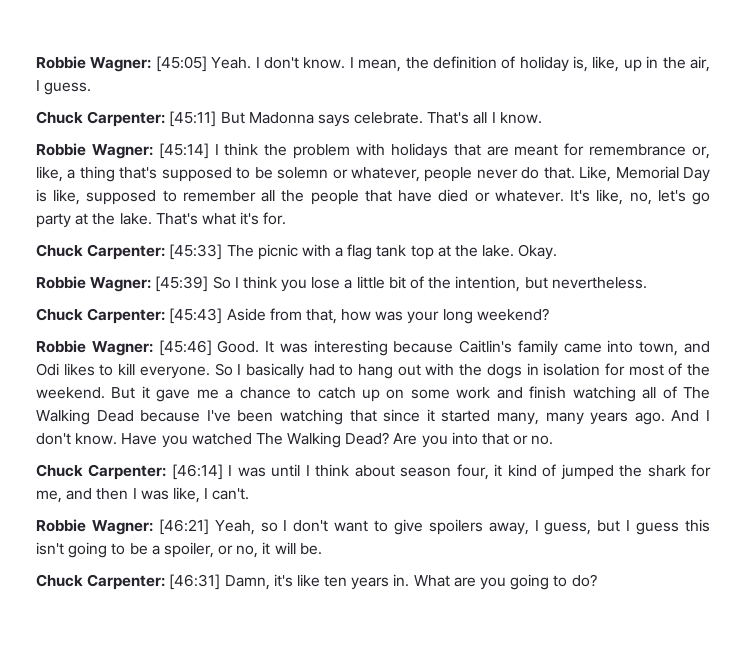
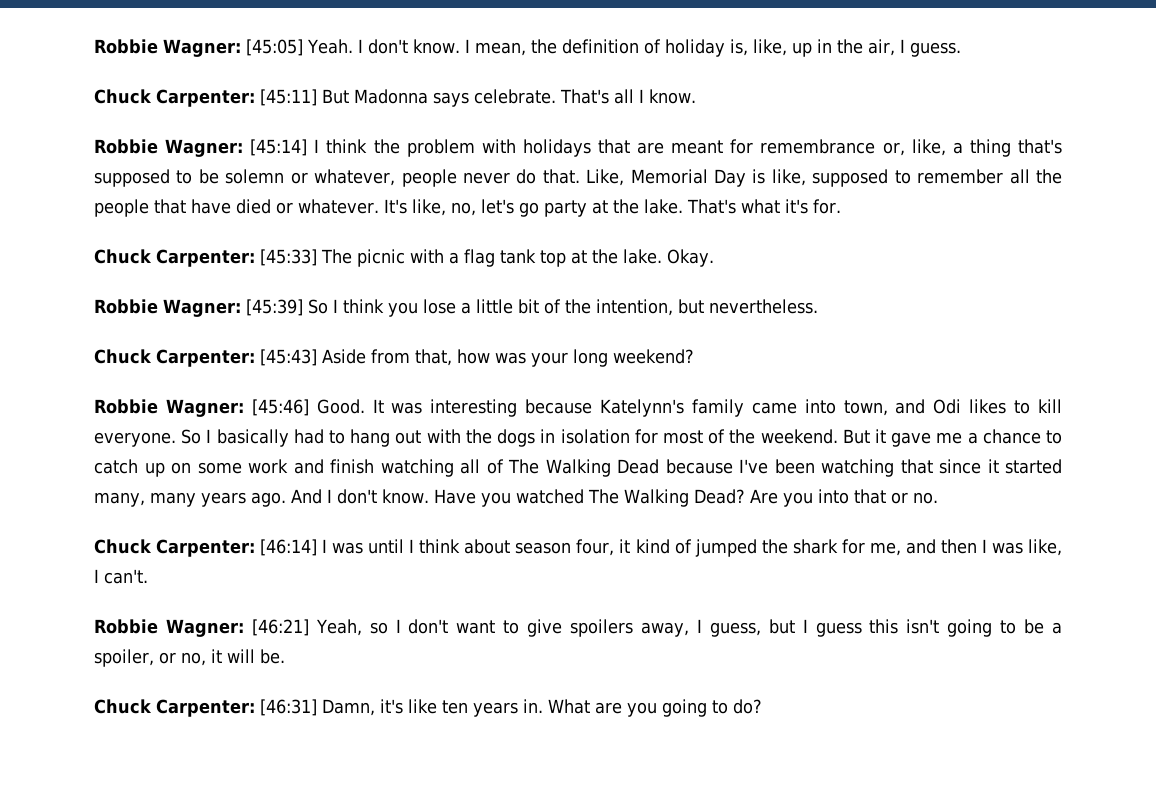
[459,340,513,353] Caitlin's -> [600,399,685,417] Katelynn's

